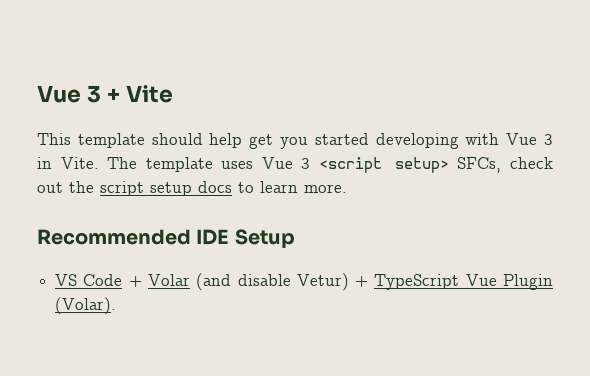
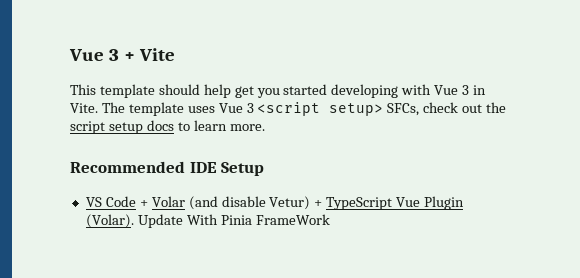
(117, 306) none -> [137,214,330,228] Update With Pinia FrameWork

